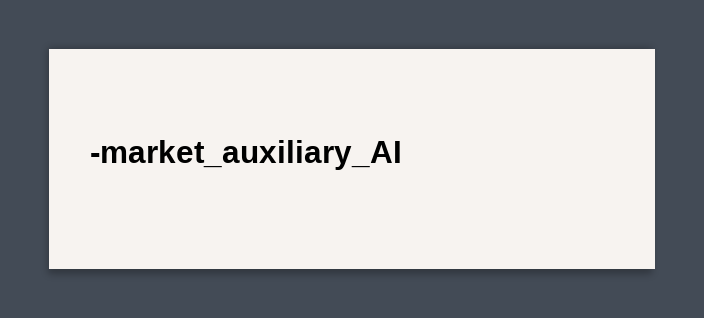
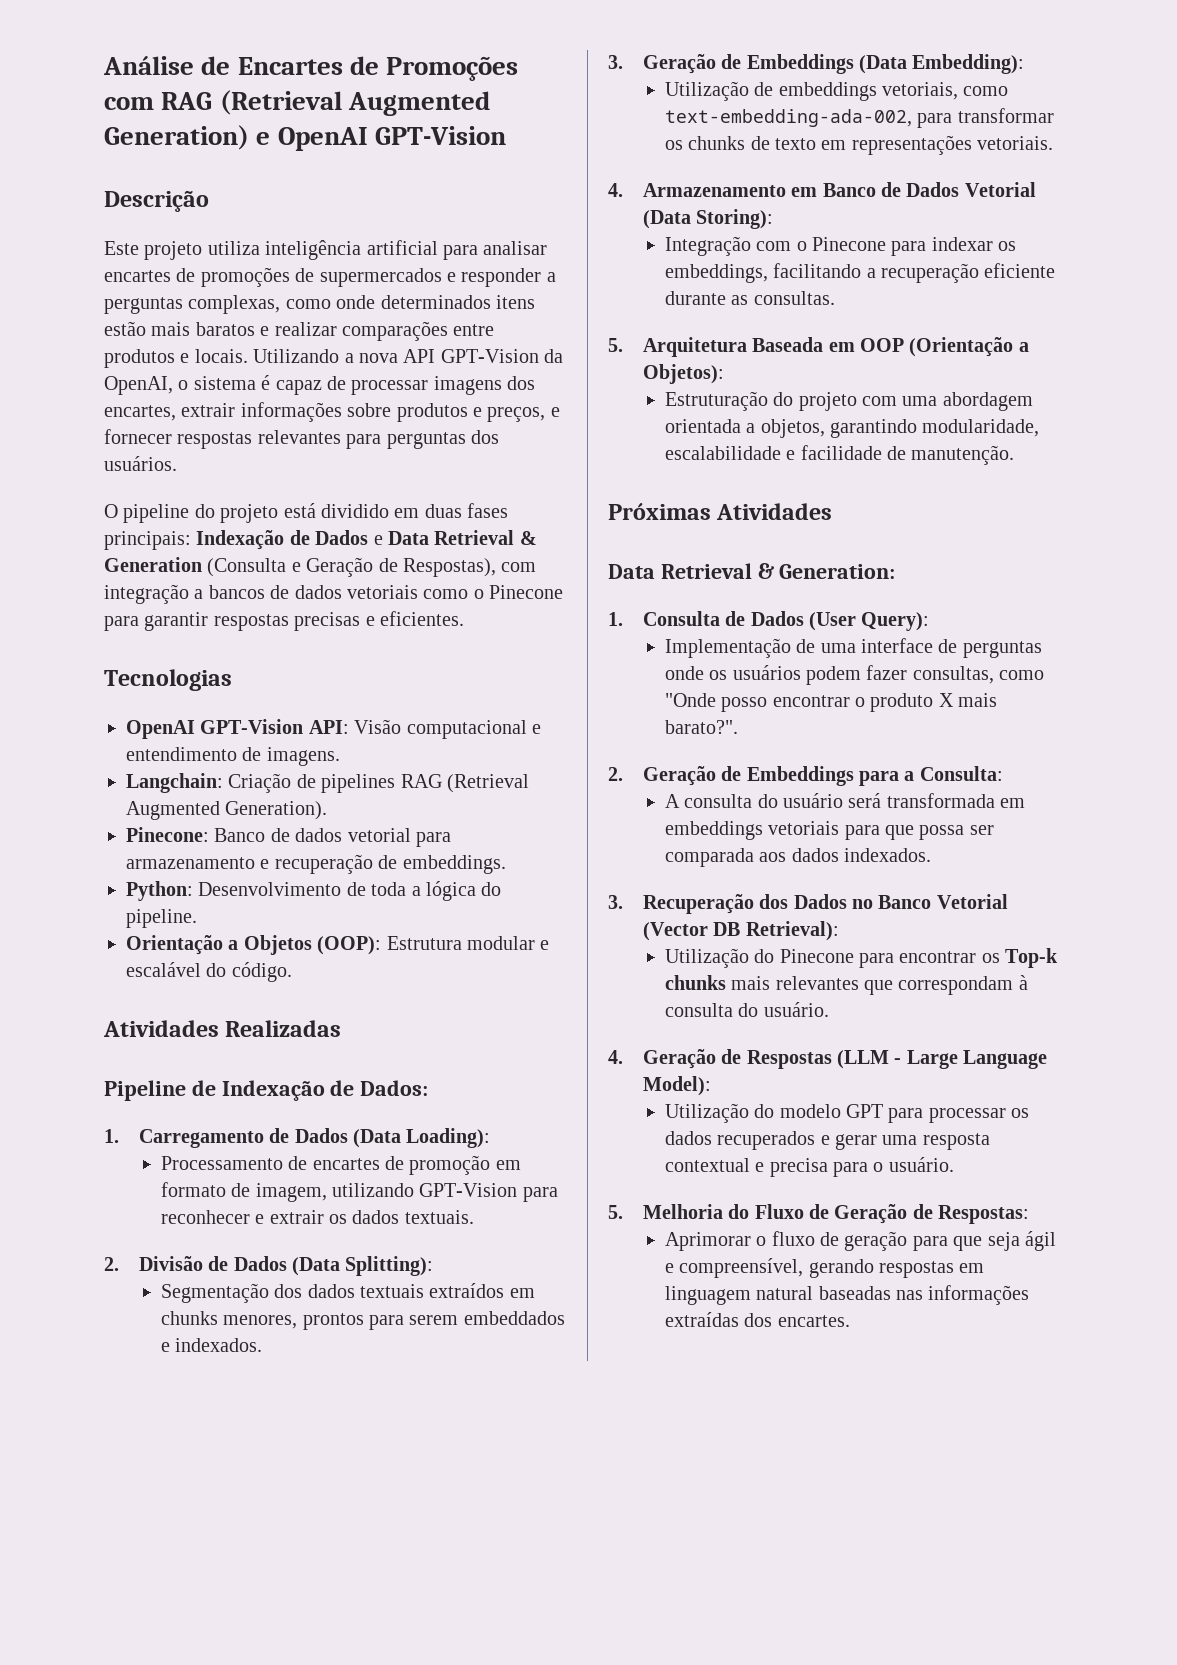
[90,140,402,170] -market_auxiliary_AI -> [103,56,519,81] [104,90,490,116] [104,125,506,151] [104,190,209,212] [104,240,548,260] [104,267,556,287] [104,295,535,314] [104,321,495,341] [104,349,564,368] [104,375,536,395] [104,402,560,422] [104,429,499,449] [104,456,177,471] [104,503,509,523] [104,530,537,550] [104,557,537,577] [104,584,564,604] [104,611,464,631] [104,669,232,691] [126,719,541,739] [126,747,340,766] [126,773,529,793] [126,801,328,820] [126,827,451,847] [126,854,506,874] [126,881,502,901] [126,909,197,928] [126,935,550,955] [126,962,292,982] [103,1020,342,1037] [104,1080,429,1101] [104,1128,491,1148] [160,1155,521,1175] [160,1182,558,1202] [160,1210,474,1224] [104,1256,434,1276] [160,1283,535,1303] [160,1311,565,1330] [160,1338,263,1352] [608,54,1025,74] [664,81,1009,101] [664,108,1054,128] [664,135,1054,155] [608,182,1036,197] [642,209,774,229] [664,236,1017,256] [664,263,1056,283] [664,291,835,305] [608,337,1029,357] [642,364,724,384] [664,391,1033,411] [664,419,1040,438] [664,445,1015,465] [608,503,833,520] [608,563,896,579] [608,611,930,631] [664,638,1042,658] [664,665,1045,685] [664,693,998,712] [664,720,738,734] [608,766,1003,786] [664,793,1026,808] [664,821,994,840] [664,848,931,867] [608,894,1008,914] [642,921,839,941] [664,948,1059,968] [664,975,1028,995] [664,1002,829,1017] [608,1049,1048,1069] [642,1076,711,1096] [664,1103,1030,1123] [664,1131,990,1150] [664,1157,954,1177] [608,1204,1030,1224] [664,1231,1056,1251] [664,1258,985,1278] [664,1285,1030,1305] [664,1312,850,1327] Análise de Encartes de Promoções com RAG (Retrieval Augmented Generation) e OpenAI GPT-Vision // Descrição // Este projeto utiliza inteligência artificial para analisar encartes de promoções de supermercados e responder a perguntas complexas, como onde determinados itens estão mais baratos e realizar comparações entre produtos e locais. Utilizando a nova API GPT-Vision da OpenAI, o sistema é capaz de processar imagens dos encartes, extrair informações sobre produtos e preços, e fornecer respostas relevantes para perguntas dos usuários. // O pipeline do projeto está dividido em duas fases principais: Indexação de Dados e Data Retrieval & Generation (Consulta e Geração de Respostas), com integração a bancos de dados vetoriais como o Pinecone para garantir respostas precisas e eficientes. // Tecnologias // OpenAI GPT-Vision API: Visão computacional e entendimento de imagens. // Langchain: Criação de pipelines RAG (Retrieval Augmented Generation). // Pinecone: Banco de dados vetorial para armazenamento e recuperação de embeddings. // Python: Desenvolvimento de toda a lógica do pipeline. // Orientação a Objetos (OOP): Estrutura modular e escalável do código. // Atividades Realizadas // Pipeline de Indexação de Dados: // 1. Carregamento de Dados (Data Loading): // Processamento de encartes de promoção em formato de imagem, utilizando GPT-Vision para reconhecer e extrair os dados textuais. // 2. Divisão de Dados (Data Splitting): // Segmentação dos dados textuais extraídos em chunks menores, prontos para serem embeddados e indexados. // 3. Geração de Embeddings (Data Embedding): // Utilização de embeddings vetoriais, como text-embedding-ada-002, para transformar os chunks de texto em representações vetoriais. // 4. Armazenamento em Banco de Dados Vetorial (Data Storing): // Integração com o Pinecone para indexar os embeddings, facilitando a recuperação eficiente durante as consultas. // 5. Arquitetura Baseada em OOP (Orientação a Objetos): // Estruturação do projeto com uma abordagem orientada a objetos, garantindo modularidade, escalabilidade e facilidade de manutenção. // Próximas Atividades // Data Retrieval & Generation: // 1. Consulta de Dados (User Query): // Implementação de uma interface de perguntas onde os usuários podem fazer consultas, como "Onde posso encontrar o produto X mais barato?". // 2. Geração de Embeddings para a Consulta: // A consulta do usuário será transformada em embeddings vetoriais para que possa ser comparada aos dados indexados. // 3. Recuperação dos Dados no Banco Vetorial (Vector DB Retrieval): // Utilização do Pinecone para encontrar os Top-k chunks mais relevantes que correspondam à consulta do usuário. // 4. Geração de Respostas (LLM - Large Language Model): // Utilização do modelo GPT para processar os dados recuperados e gerar uma resposta contextual e precisa para o usuário. // 5. Melhoria do Fluxo de Geração de Respostas: // Aprimorar o fluxo de geração para que seja ágil e compreensível, gerando respostas em linguagem natural baseadas nas informações extraídas dos encartes.

